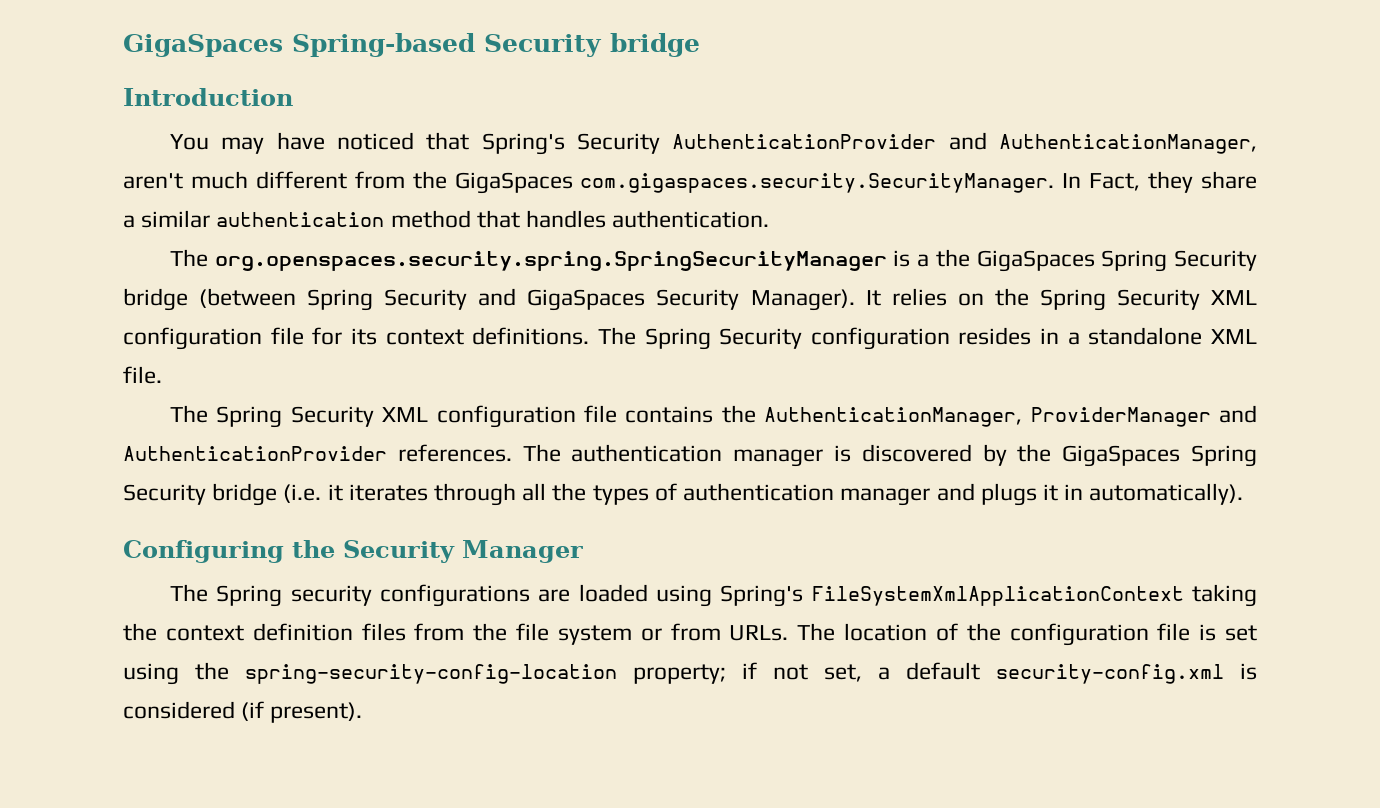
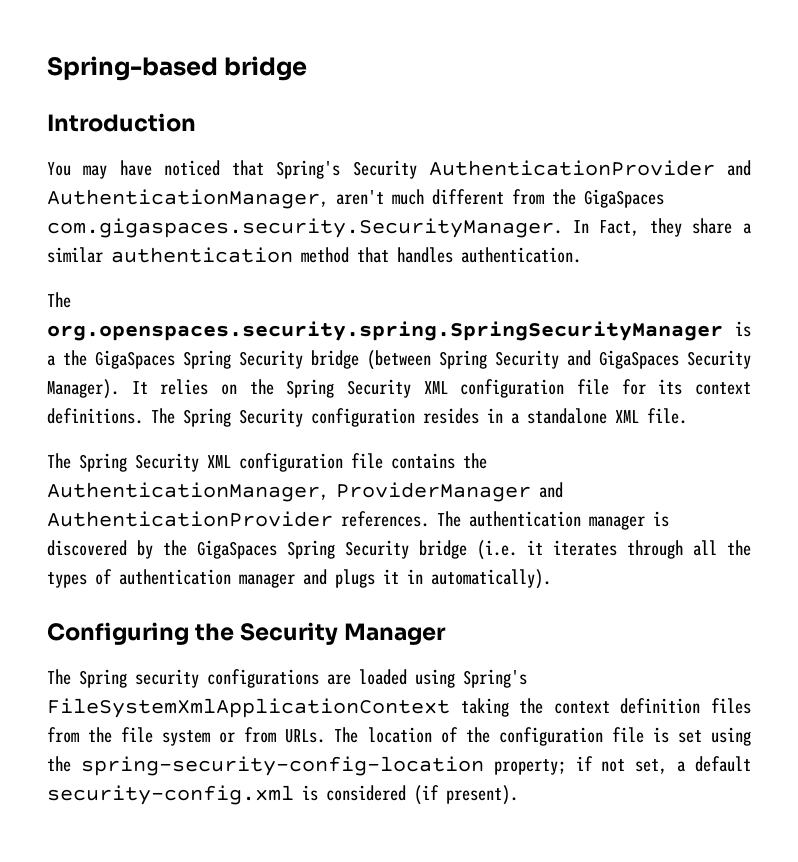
[123,33,602,57] GigaSpaces Spring-based Security -> [47,56,218,81] Spring-based

